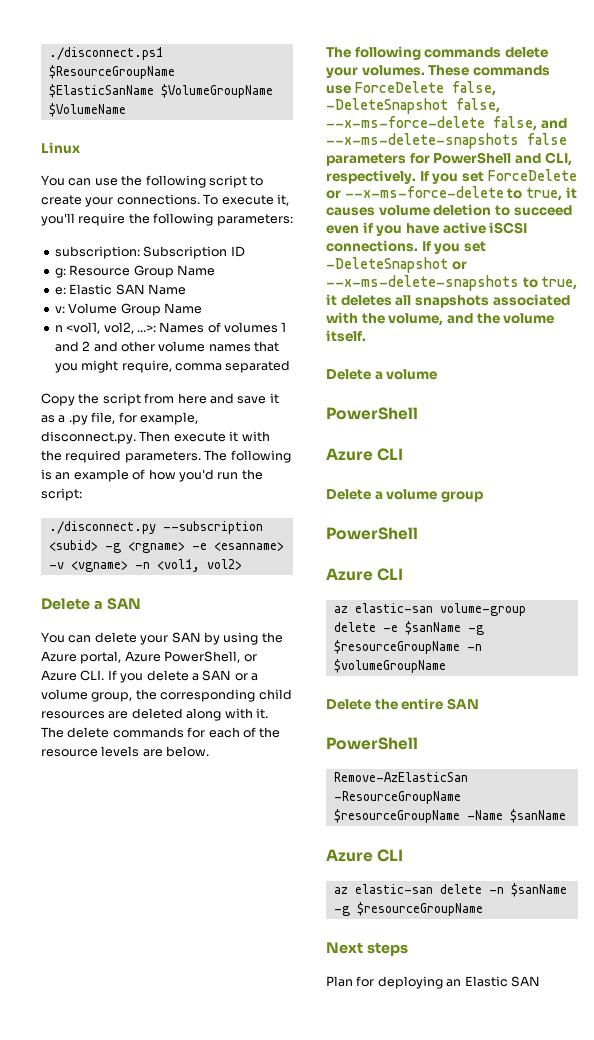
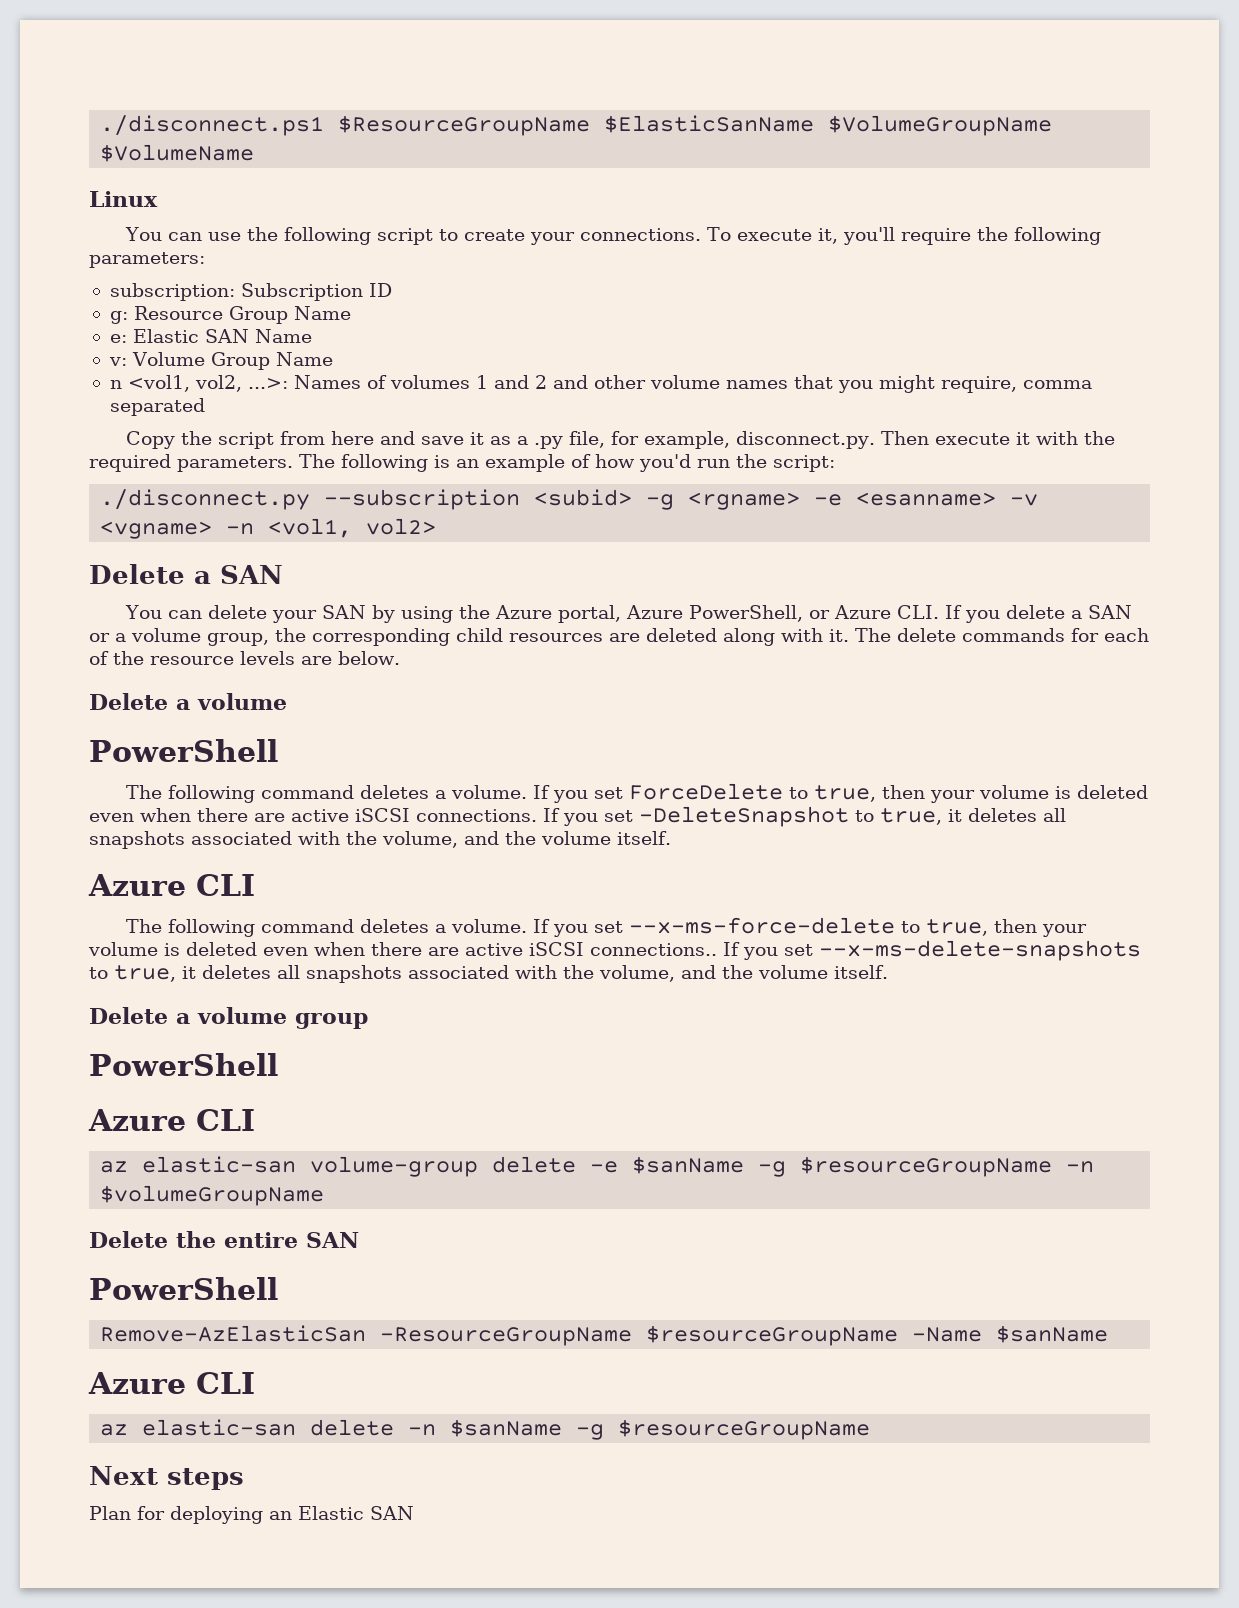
[326,46,548,60] [326,65,550,78] [326,81,496,96] [326,98,500,114] [326,116,567,131] [326,133,567,149] [326,152,572,166] [326,169,577,184] [326,186,577,201] [326,204,572,216] [326,222,439,236] The following commands delete your volumes. These commands use ForceDelete false, -DeleteSnapshot false, --x-ms-force-delete false, and --x-ms-delete-snapshots false parameters for PowerShell and CLI, respectively. If you set ForceDelete or --x-ms-force-delete to true, it causes volume deletion to succeed even if you have -> [89,693,287,710] [89,739,278,762] [125,783,1148,803] [89,808,285,822] Delete a volume // PowerShell // The following command deletes a volume. If you set ForceDelete to true, then your volume is deleted even when there are
[451,261,467,270] or -> [855,808,1066,825] [89,831,671,849] [88,874,255,896] [125,917,1087,937] [88,942,813,960] to true, it deletes all snapshots associated with the volume, and the volume itself. // Azure CLI // The following command deletes a volume. If you set --x-ms-force-delete to true, then your volume is deleted even when there are active iSCSI connections.. If you set
[326,407,418,420] [326,448,404,461] [326,489,438,500] // PowerShell // Azure CLI // Delete a volume -> (287, 1015) none

